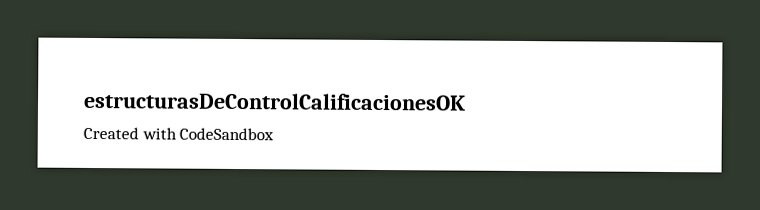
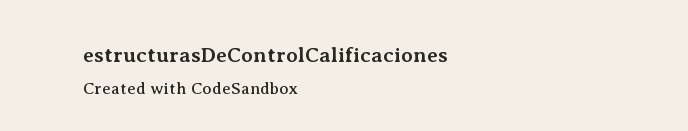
[83,91,466,111] estructurasDeControlCalificacionesOK -> [83,47,448,62] estructurasDeControlCalificaciones

